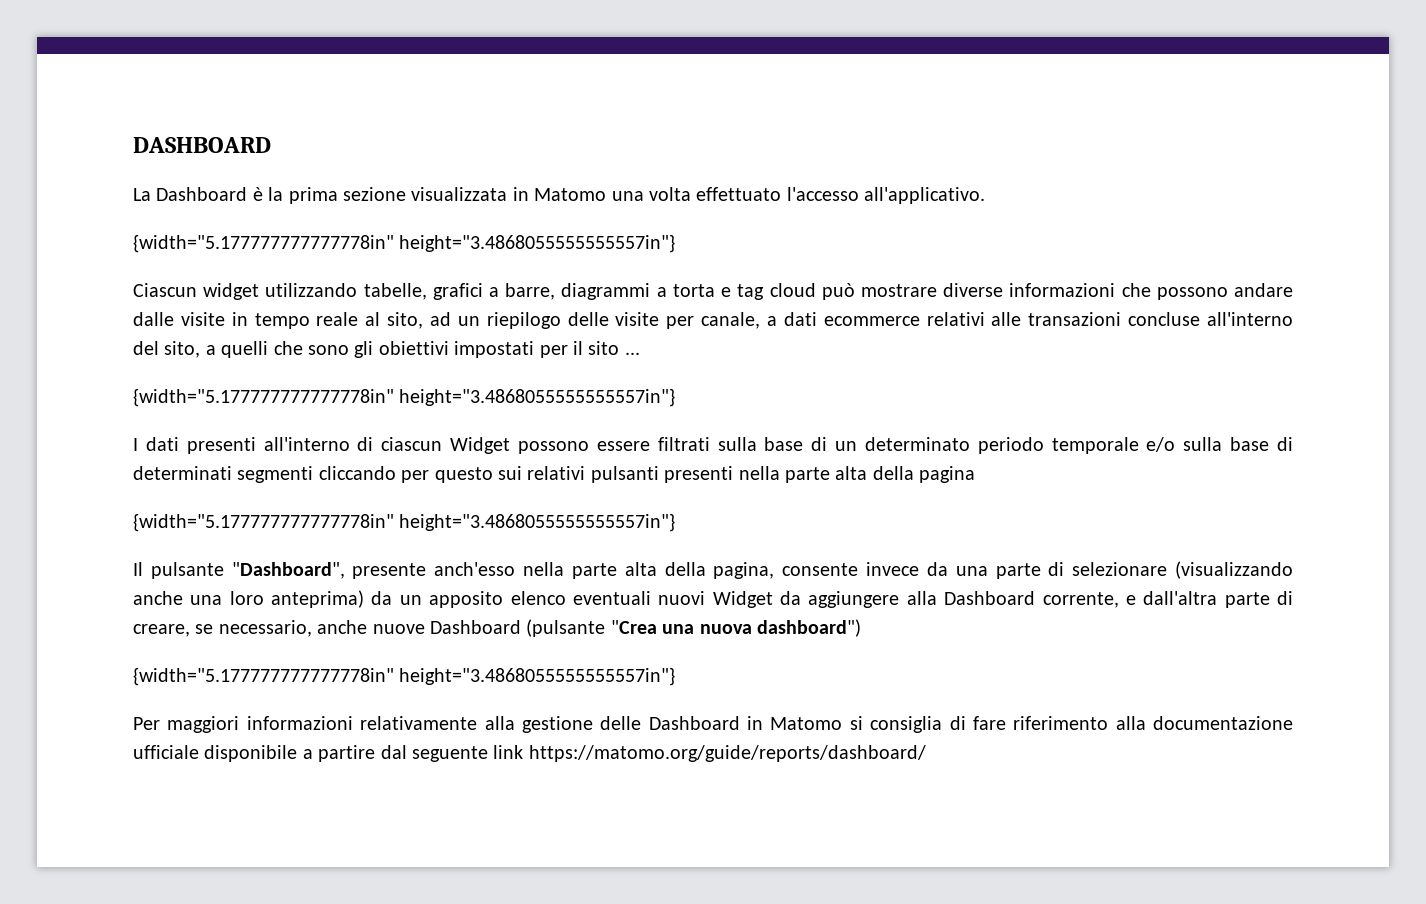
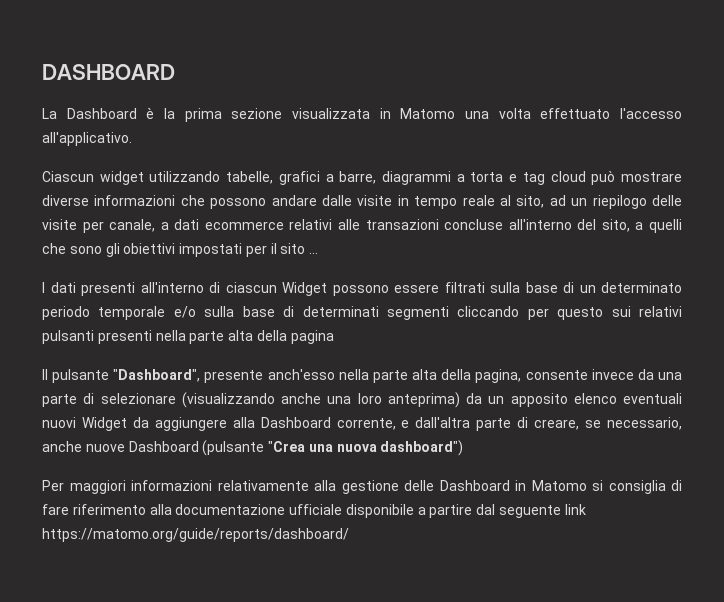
[133,234,676,253] // {width="5.177777777777778in" height="3.4868055555555557in"} -> (132, 139) none
[133,388,676,407] // {width="5.177777777777778in" height="3.4868055555555557in"} -> (319, 253) none
[133,513,676,532] // {width="5.177777777777778in" height="3.4868055555555557in"} -> (334, 337) none
[133,667,676,686] // {width="5.177777777777778in" height="3.4868055555555557in"} -> (464, 448) none

